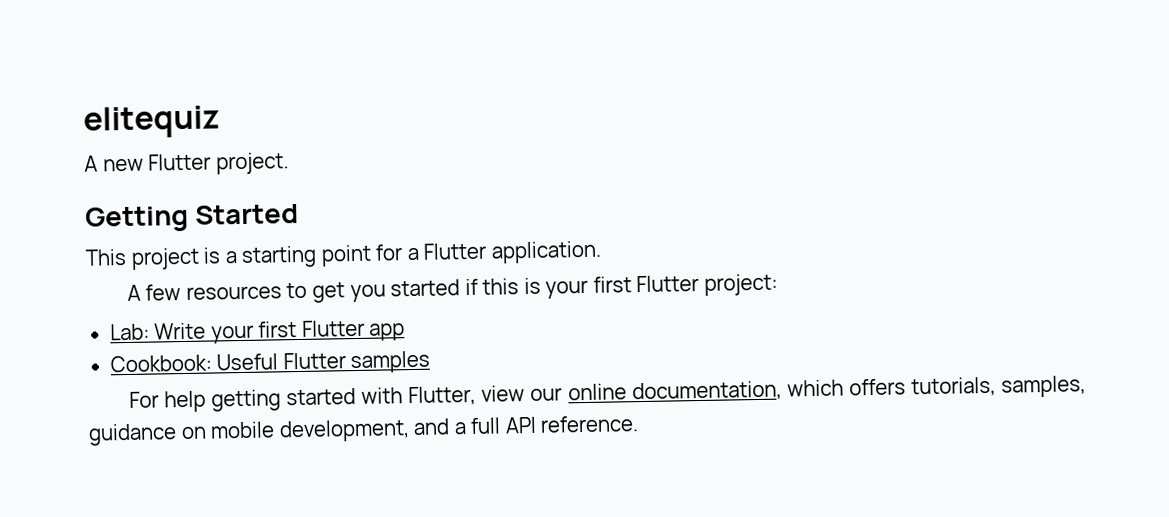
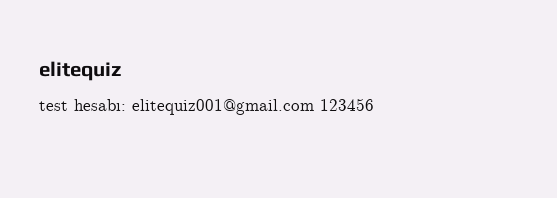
[84,152,289,175] [85,203,300,233] [85,240,602,270] [126,273,778,303] [109,319,406,344] [109,350,431,374] [128,375,1087,413] [88,415,640,446] A new Flutter project. // Getting Started // This project is a starting point for a Flutter application. // A few resources to get you started if this is your first Flutter project: // Lab: Write your first Flutter app // Cookbook: Useful Flutter samples // For help getting started with Flutter, view our online documentation, which offers tutorials, samples, guidance on mobile development, and a full API reference. -> [39,98,374,115] test hesabı: elitequiz001@gmail.com 123456

